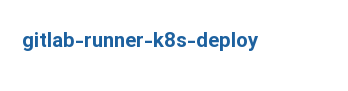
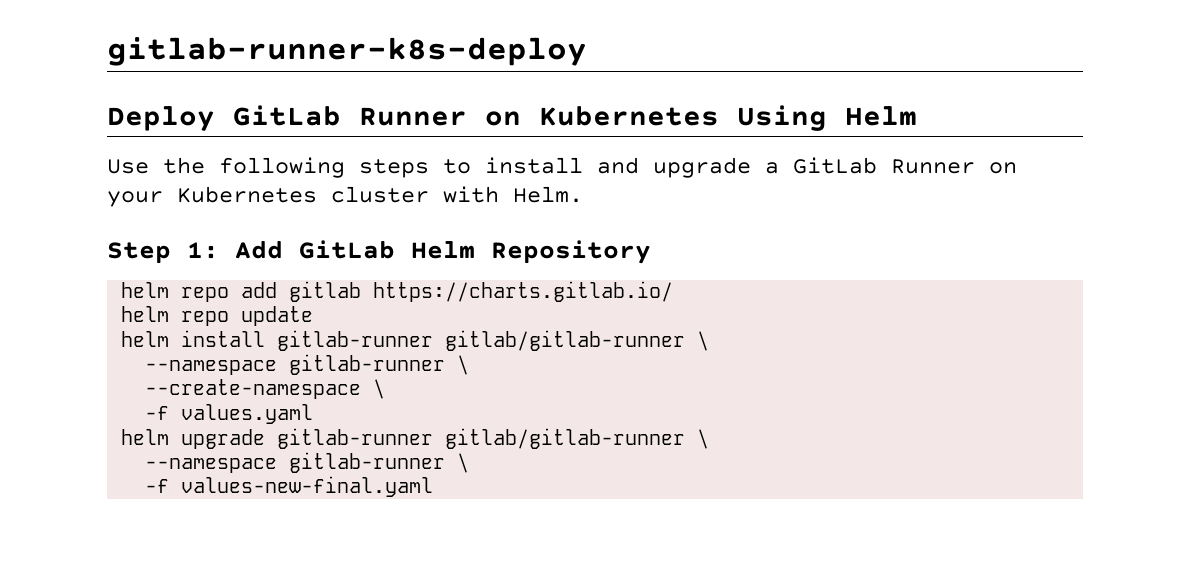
(259, 41) none -> [107,105,917,131] [107,157,1017,178] [107,186,583,207] [107,240,651,264] [121,281,674,302] [121,306,314,326] [121,330,710,351] [145,354,470,375] [145,379,386,399] [145,404,314,424] [121,428,710,449] [145,452,470,473] [145,476,434,497] // Deploy GitLab Runner on Kubernetes Using Helm // Use the following steps to install and upgrade a GitLab Runner on your Kubernetes cluster with Helm. // Step 1: Add GitLab Helm Repository // helm repo add gitlab https://charts.gitlab.io/ // helm repo update // helm install gitlab-runner gitlab/gitlab-runner \ // --namespace gitlab-runner \ // --create-namespace \ // -f values.yaml // helm upgrade gitlab-runner gitlab/gitlab-runner \ // --namespace gitlab-runner \ // -f values-new-final.yaml

